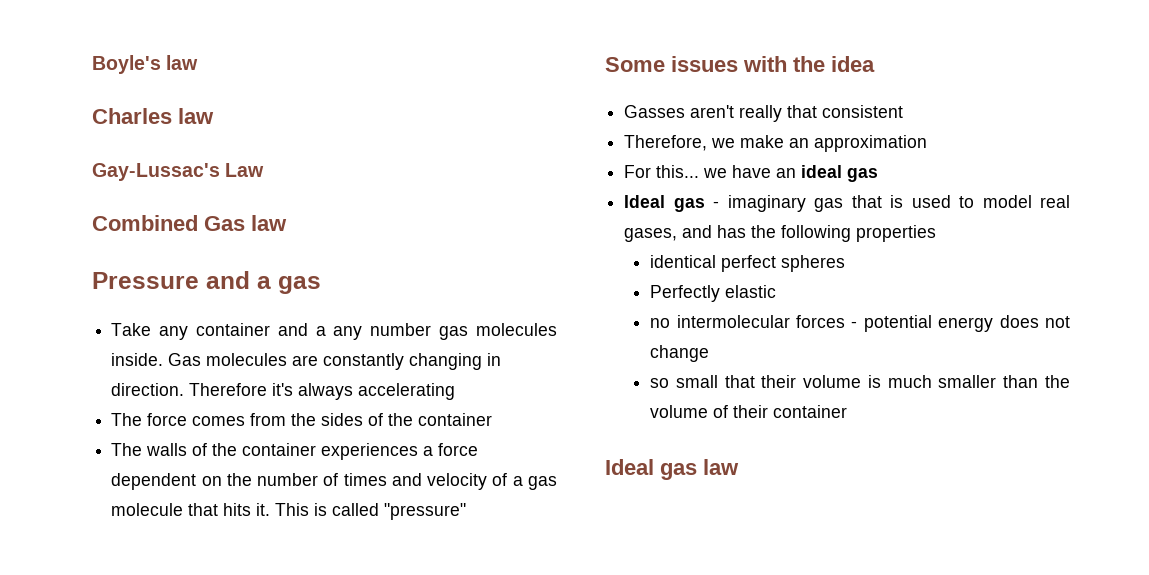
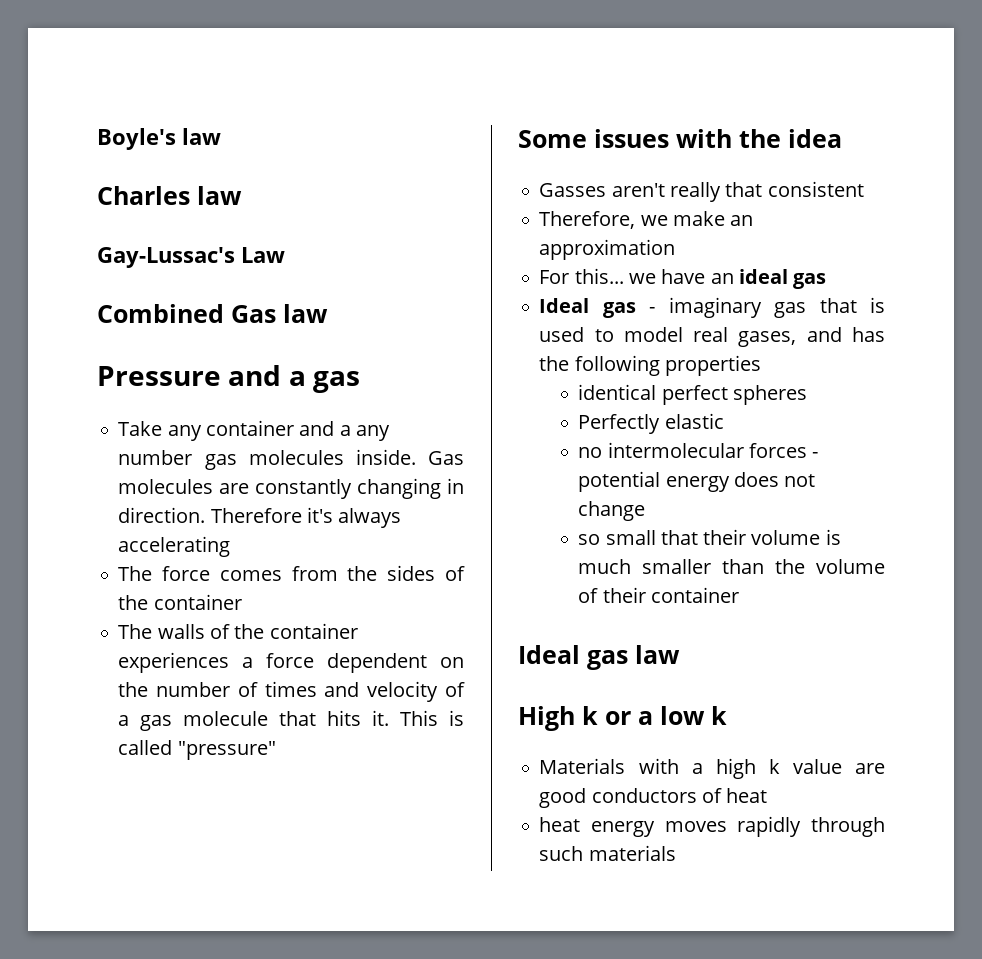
(739, 467) none -> [518,706,727,731] [539,758,885,779] [539,788,768,808] [539,816,885,837] [539,845,676,861] // High k or a low k // Materials with a high k value are good conductors of heat // heat energy moves rapidly through such materials

